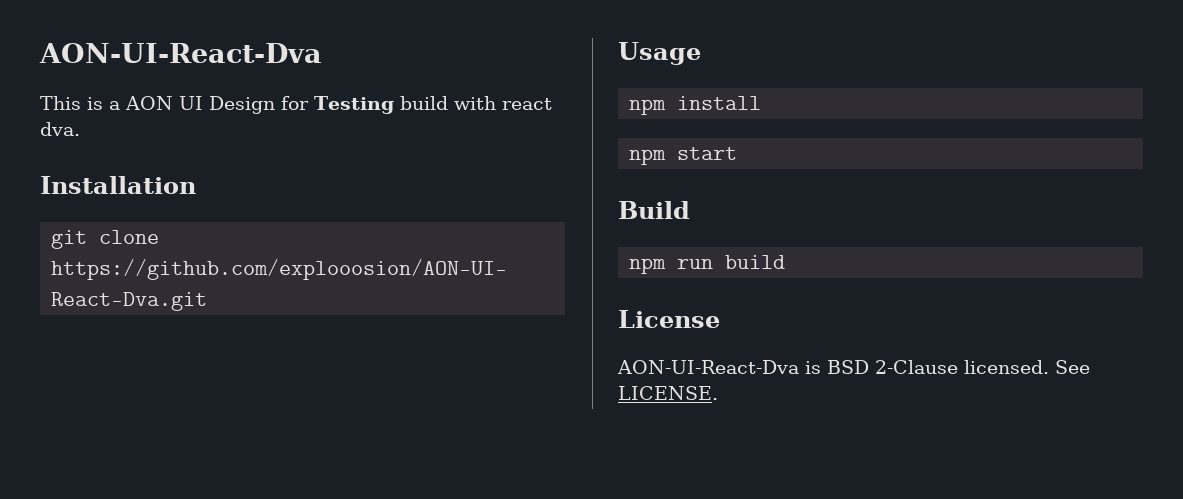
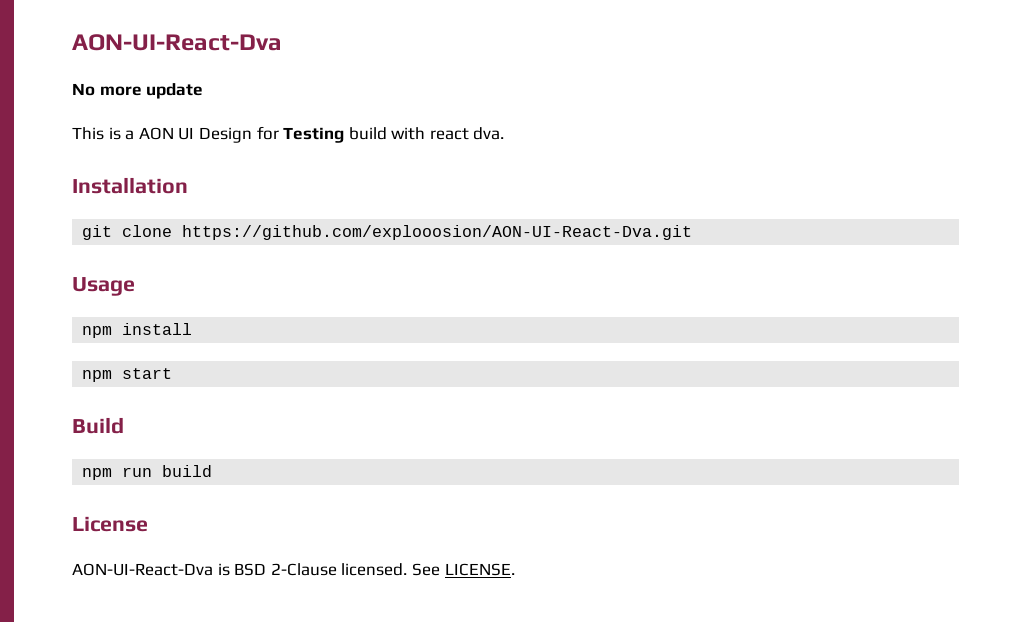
[39,43,322,63] AON-UI-React-Dva -> [72,34,282,51] [72,83,204,99] AON-UI-React-Dva // No more update

